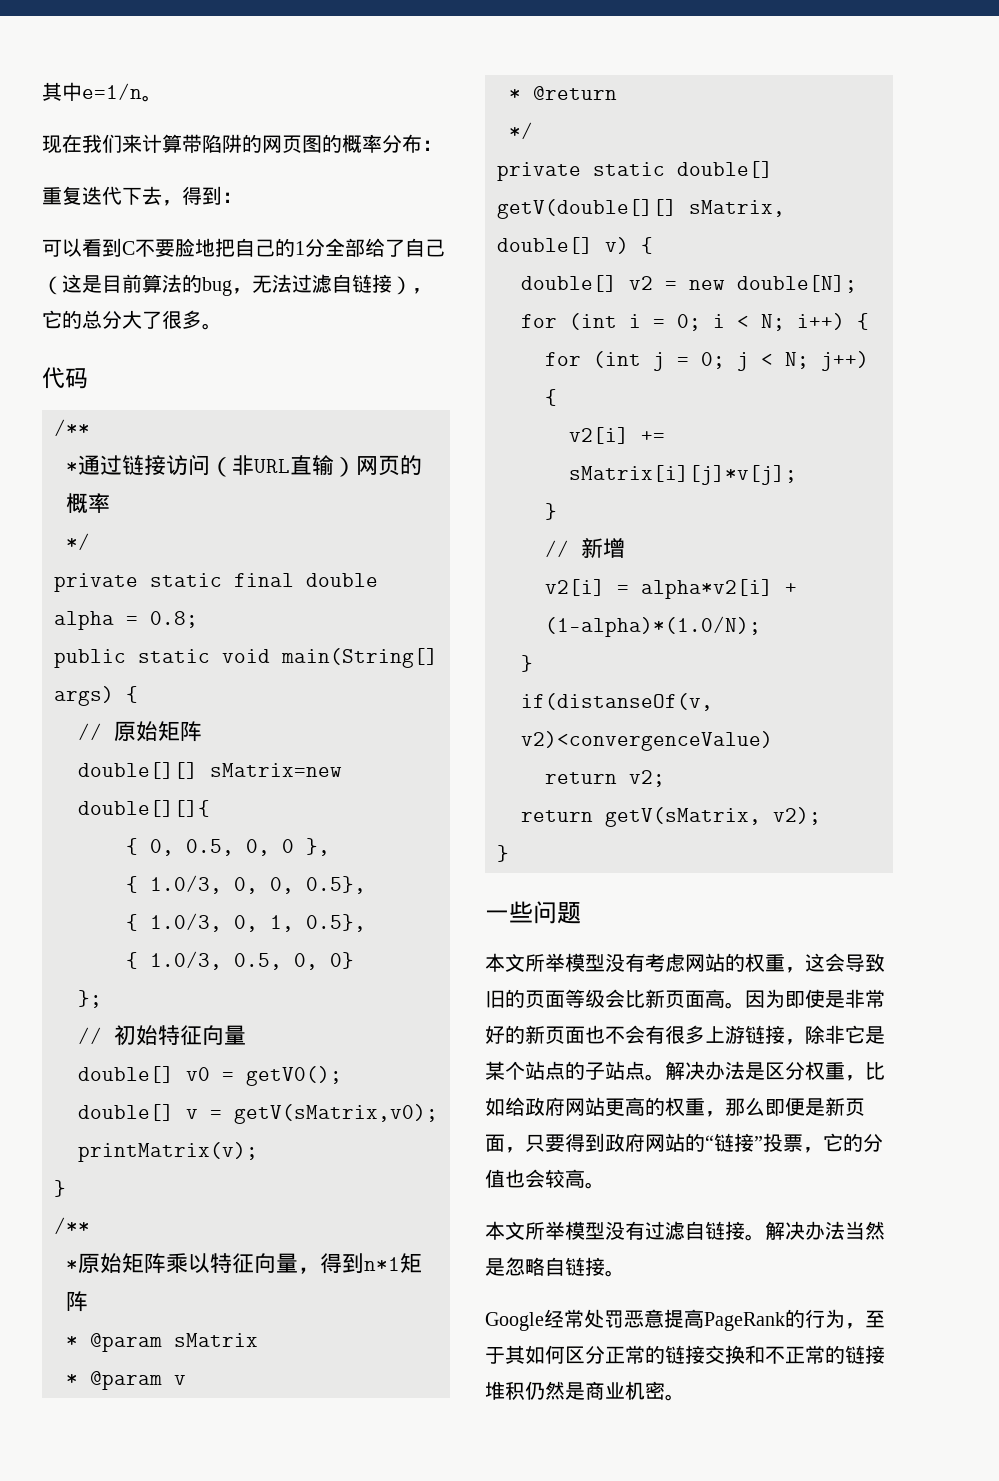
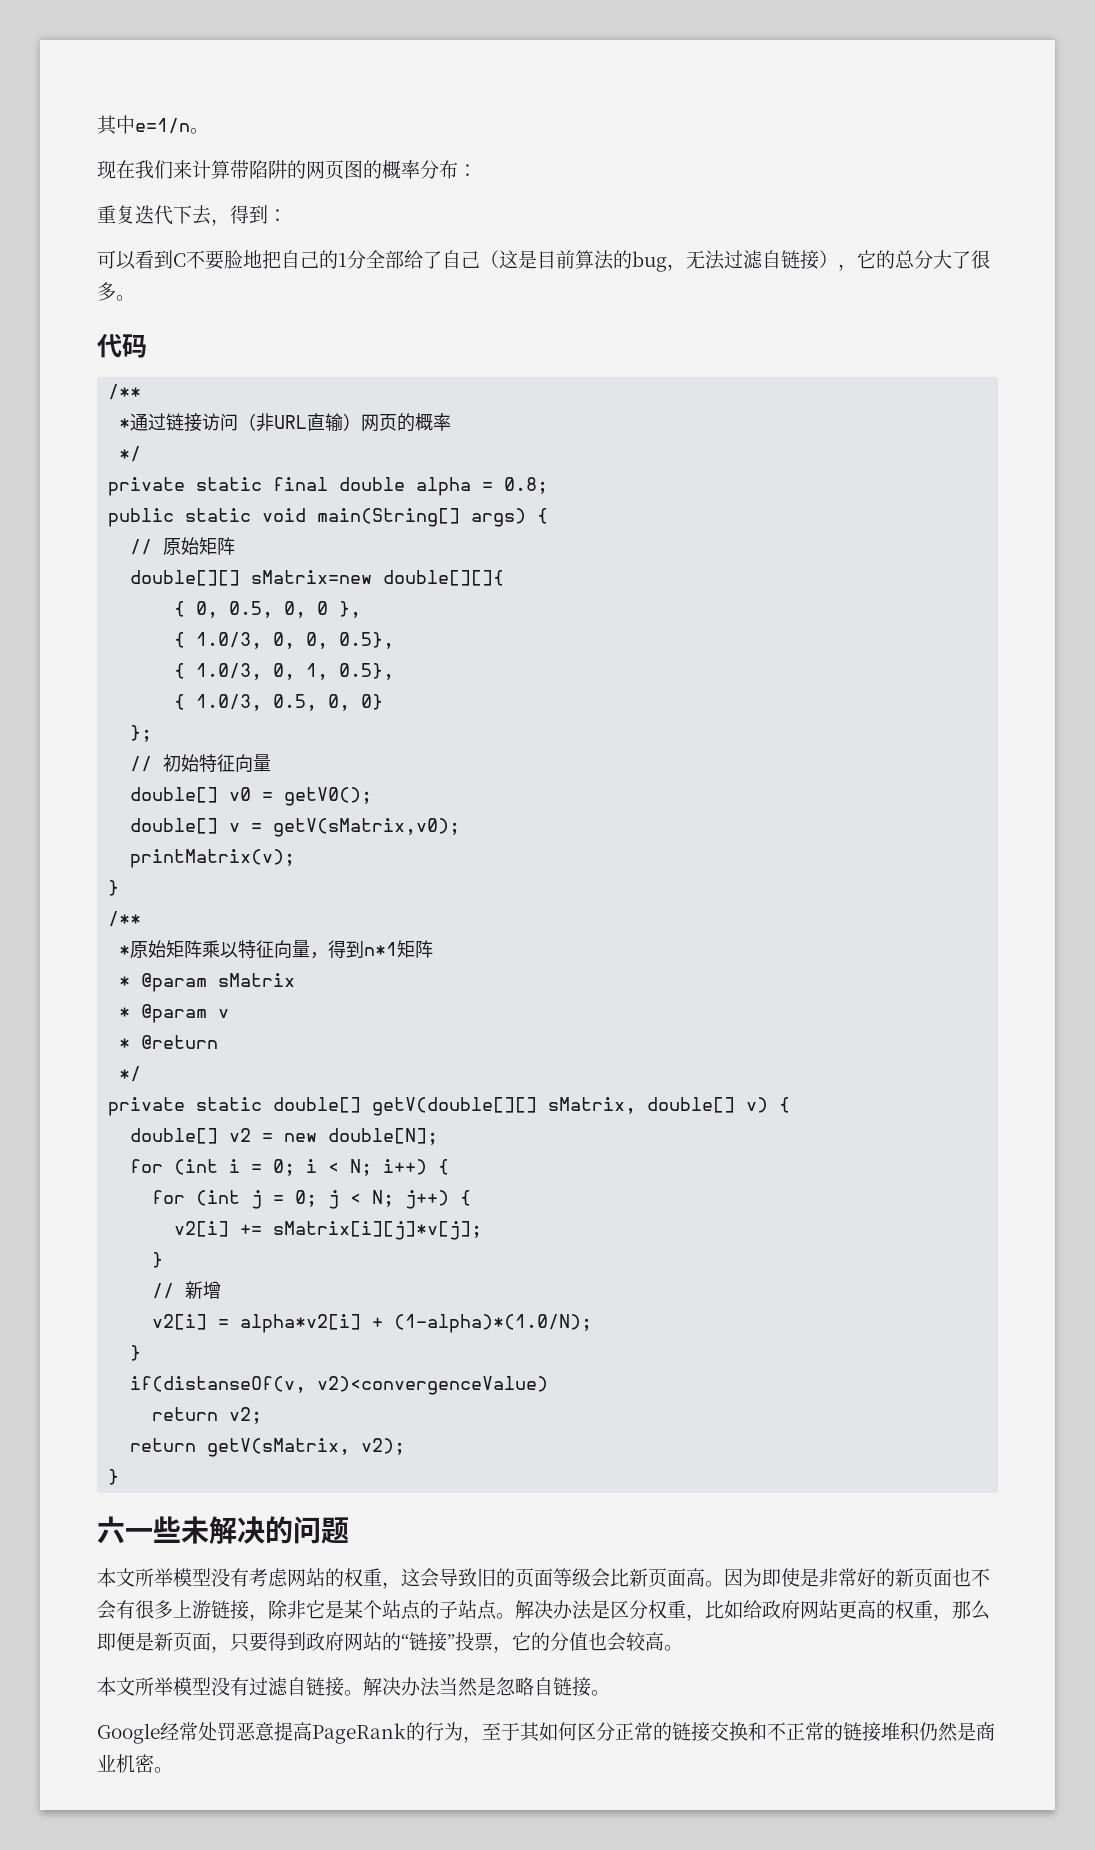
[485,901,533,923] 一些 -> [97,1516,293,1544] 六一些未解决的

